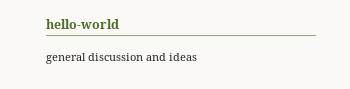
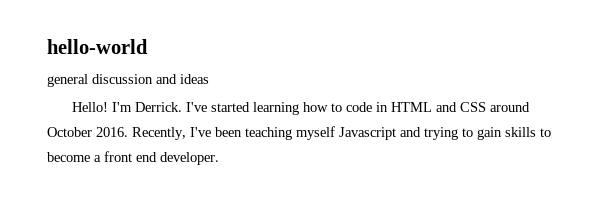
(197, 57) none -> [72,102,531,115] [47,126,551,140] [47,151,219,165] // Hello! I'm Derrick. I've started learning how to code in HTML and CSS around October 2016. Recently, I've been teaching myself Javascript and trying to gain skills to become a front end developer.

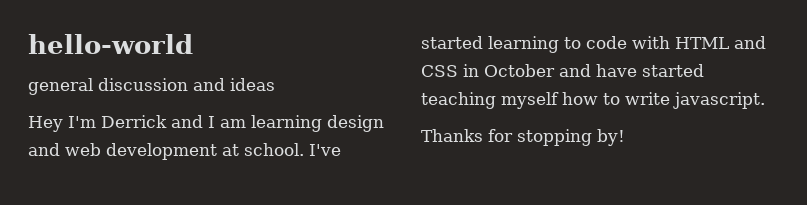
[72,102,183,112] Hello! I'm Derrick. -> [28,115,384,132] [28,143,304,160] Hey I'm Derrick and I am learning design and web development at school.
[303,102,329,112] how -> (559, 44) none
[376,102,389,112] in -> [632,36,670,49] with
[490,102,531,112] [47,126,551,140] [47,151,219,165] around October 2016. Recently, I've been teaching myself Javascript and trying to gain skills to become a front end developer. -> [463,64,704,77] [421,92,765,109] [421,129,625,146] in October and have started teaching myself how to write javascript. // Thanks for stopping by!

